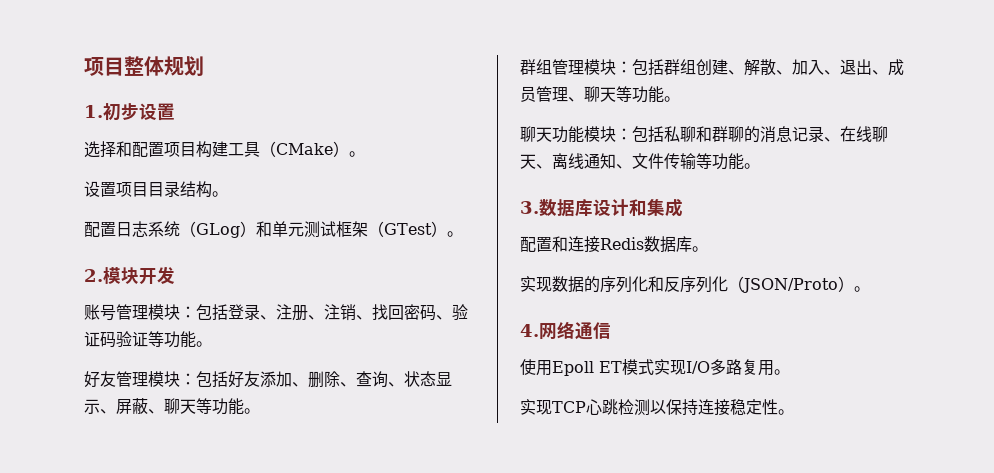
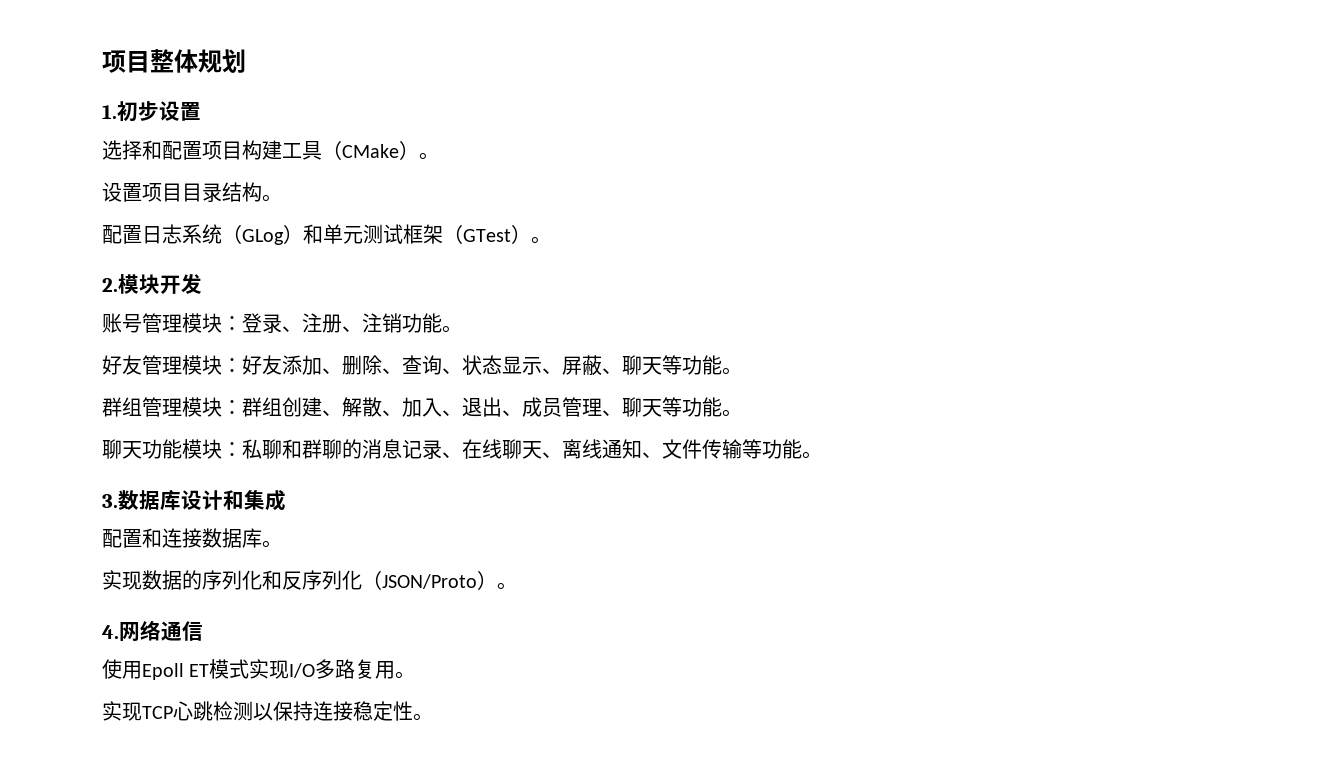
[196,304,228,320] 包括 -> (242, 323) none
[356,304,468,321] [84,331,164,348] 、找回密码、验证码验证等 -> (402, 323) none
[196,371,228,387] 包括 -> (242, 365) none
[632,59,664,75] 包括 -> (242, 407) none
[632,126,664,142] 包括 -> (242, 449) none
[600,237,644,250] Redis -> (202, 538) none

